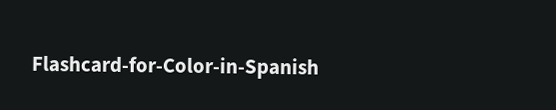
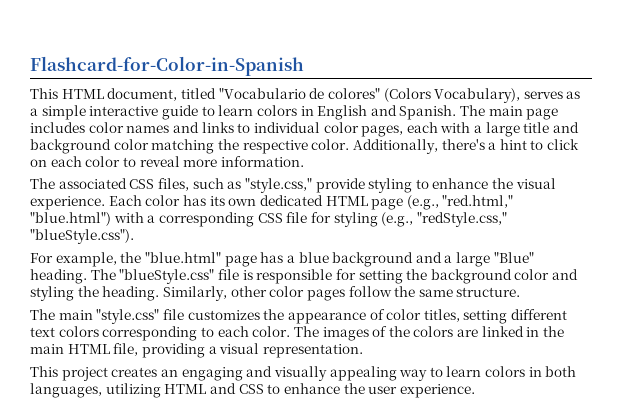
(319, 67) none -> [30,88,581,103] [30,105,559,120] [30,122,580,137] [30,139,580,154] [30,156,304,167] [30,178,556,193] [30,195,514,210] [30,212,507,227] [30,229,134,244] [30,252,534,267] [30,269,579,284] [30,286,521,301] [30,309,568,324] [30,326,565,341] [30,343,363,358] [30,366,577,381] [30,383,475,398] // This HTML document, titled "Vocabulario de colores" (Colors Vocabulary), serves as a simple interactive guide to learn colors in English and Spanish. The main page includes color names and links to individual color pages, each with a large title and background color matching the respective color. Additionally, there's a hint to click on each color to reveal more information. // The associated CSS files, such as "style.css," provide styling to enhance the visual experience. Each color has its own dedicated HTML page (e.g., "red.html," "blue.html") with a corresponding CSS file for styling (e.g., "redStyle.css," "blueStyle.css"). // For example, the "blue.html" page has a blue background and a large "Blue" heading. The "blueStyle.css" file is responsible for setting the background color and styling the heading. Similarly, other color pages follow the same structure. // The main "style.css" file customizes the appearance of color titles, setting different text colors corresponding to each color. The images of the colors are linked in the main HTML file, providing a visual representation. // This project creates an engaging and visually appealing way to learn colors in both languages, utilizing HTML and CSS to enhance the user experience.

